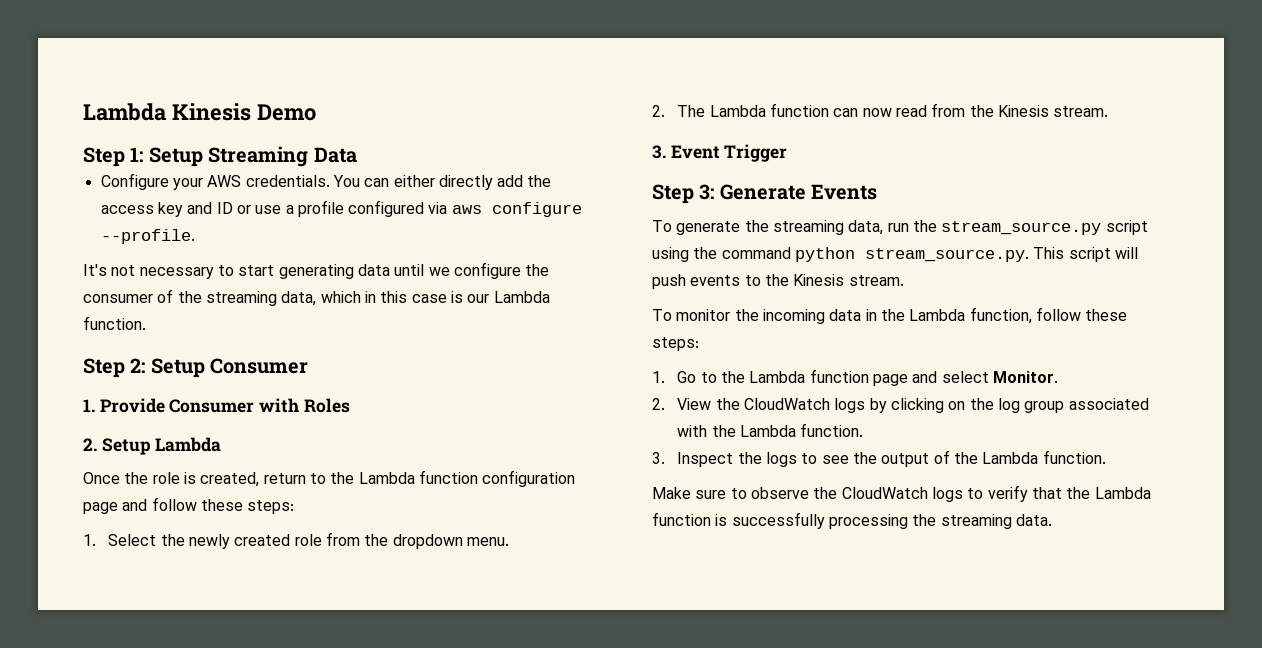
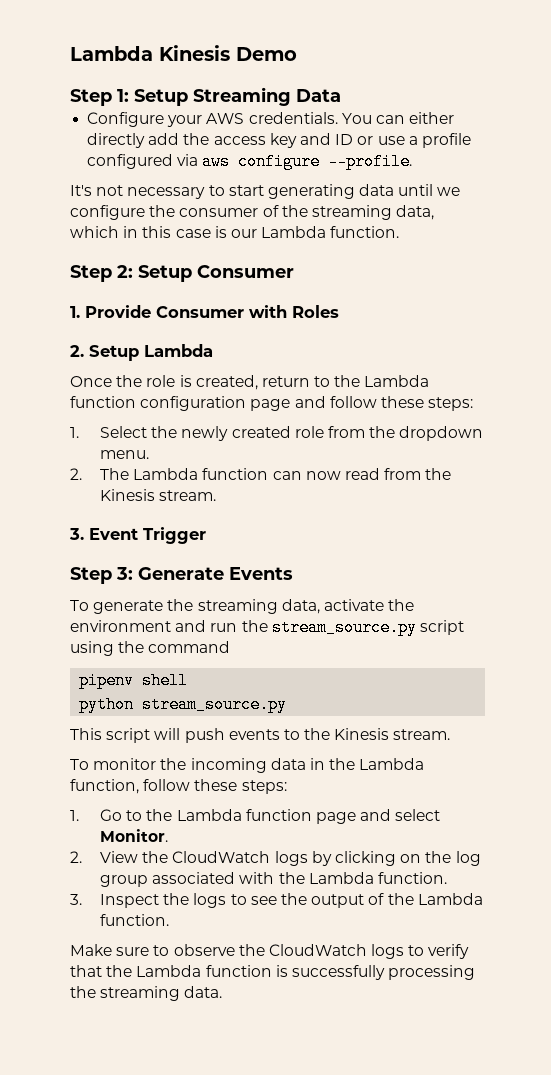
(884, 227) none -> [323,599,415,611] [70,620,207,632] activate the environment and
[794,247,1029,262] python stream_source.py. -> [79,672,189,689] [79,696,288,713] // pipenv shell // python stream_source.py //

